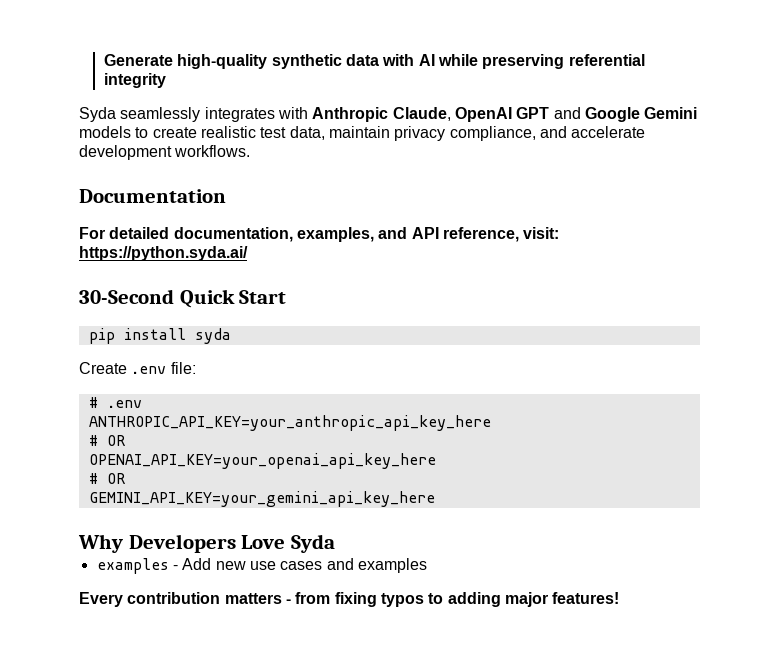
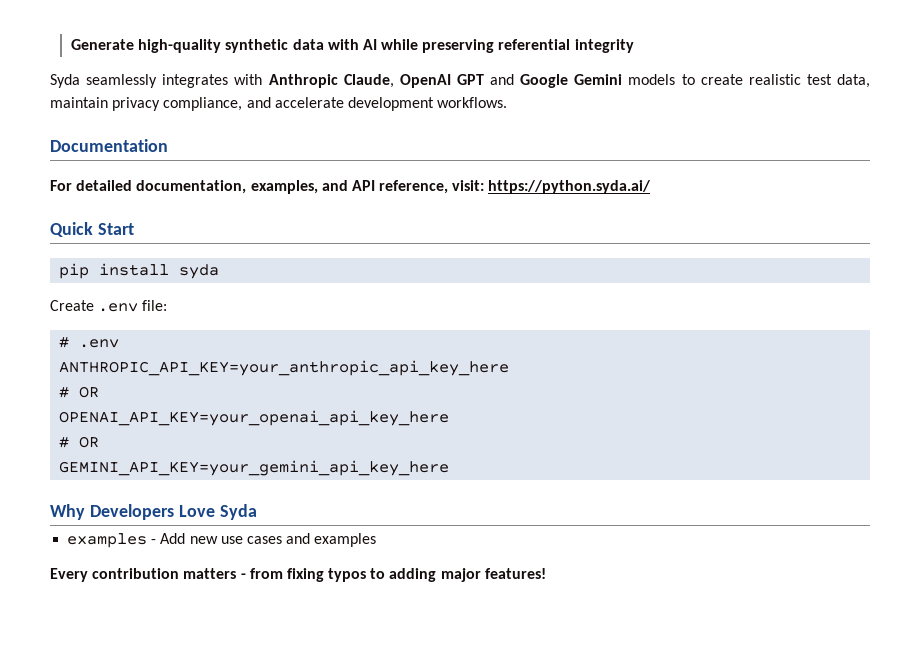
[79,289,174,304] 30-Second -> (652, 187) none

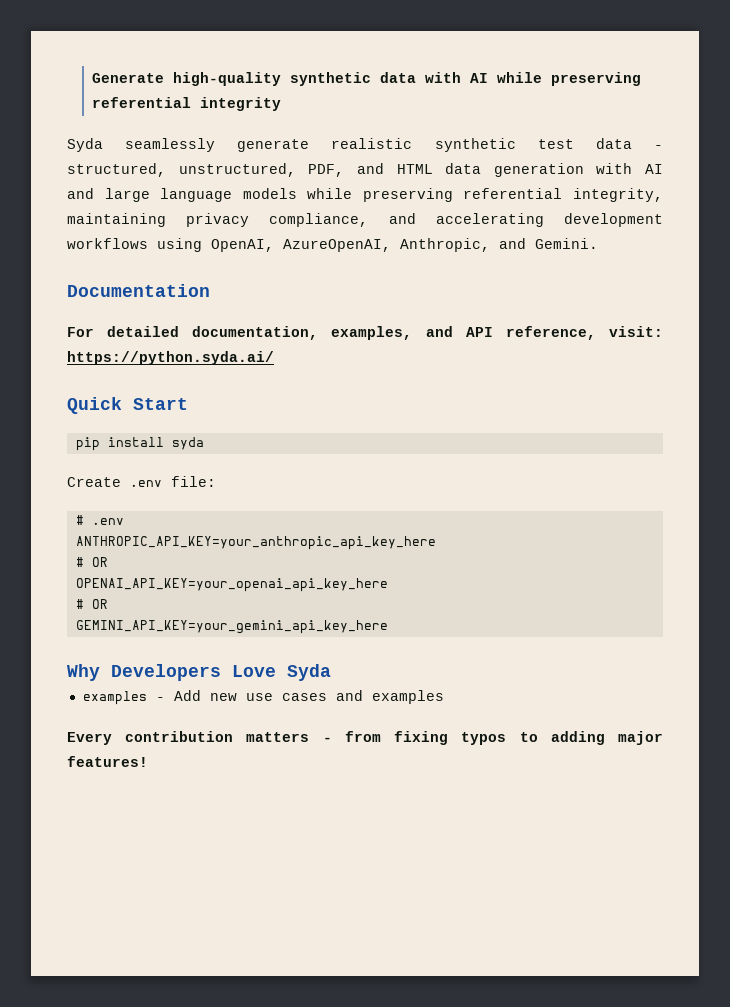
[162,74,870,88] [50,97,508,111] integrates with Anthropic Claude, OpenAI GPT and Google Gemini models to create realistic test data, maintain privacy compliance, and accelerate development workflows. -> [237,138,663,152] [67,163,663,177] [67,188,663,202] [67,213,663,227] [67,238,598,252] generate realistic synthetic test data - structured, unstructured, PDF, and HTML data generation with AI and large language models while preserving referential integrity, maintaining privacy compliance, and accelerating development workflows using OpenAI, AzureOpenAI, Anthropic, and Gemini.

